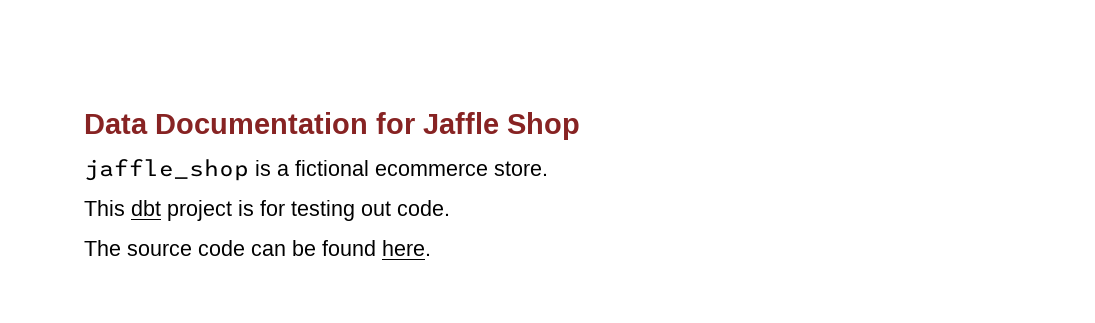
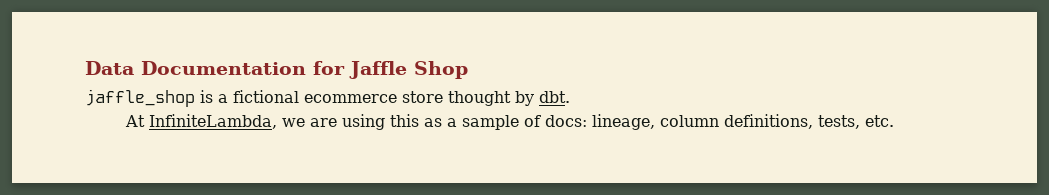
[494,161,548,176] [84,200,450,221] [84,240,431,256] store. // This dbt project is for testing out code. // The source code can be found here. -> [402,91,570,106] [125,114,895,130] store thought by dbt. // At InfiniteLambda, we are using this as a sample of docs: lineage, column definitions, tests, etc.

